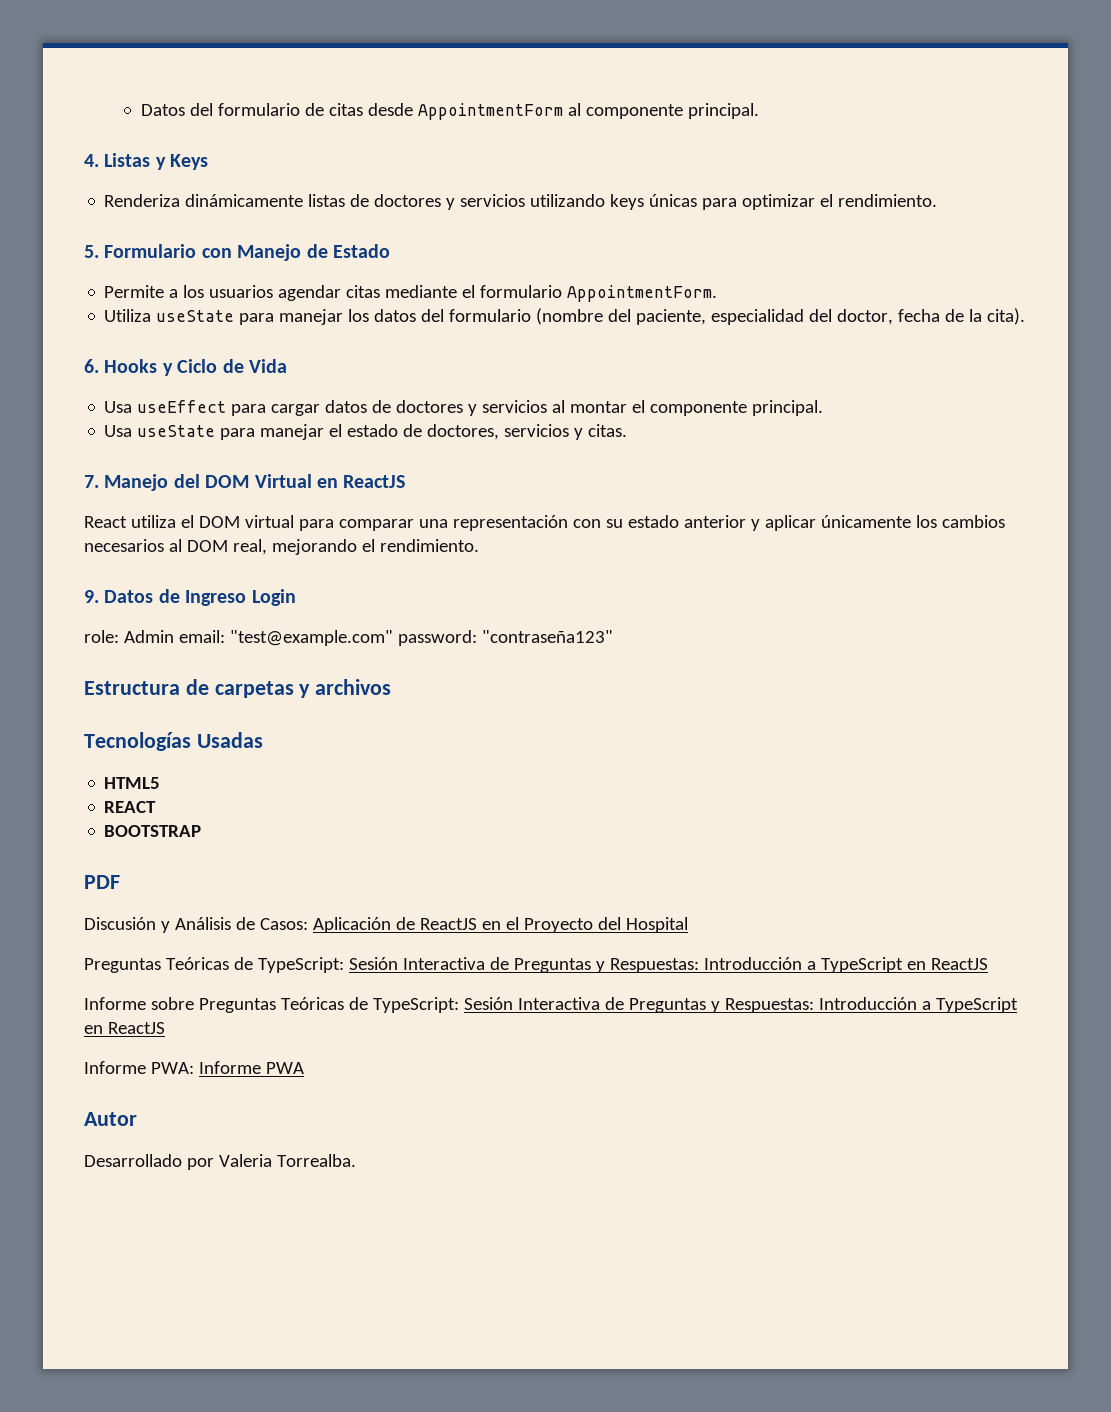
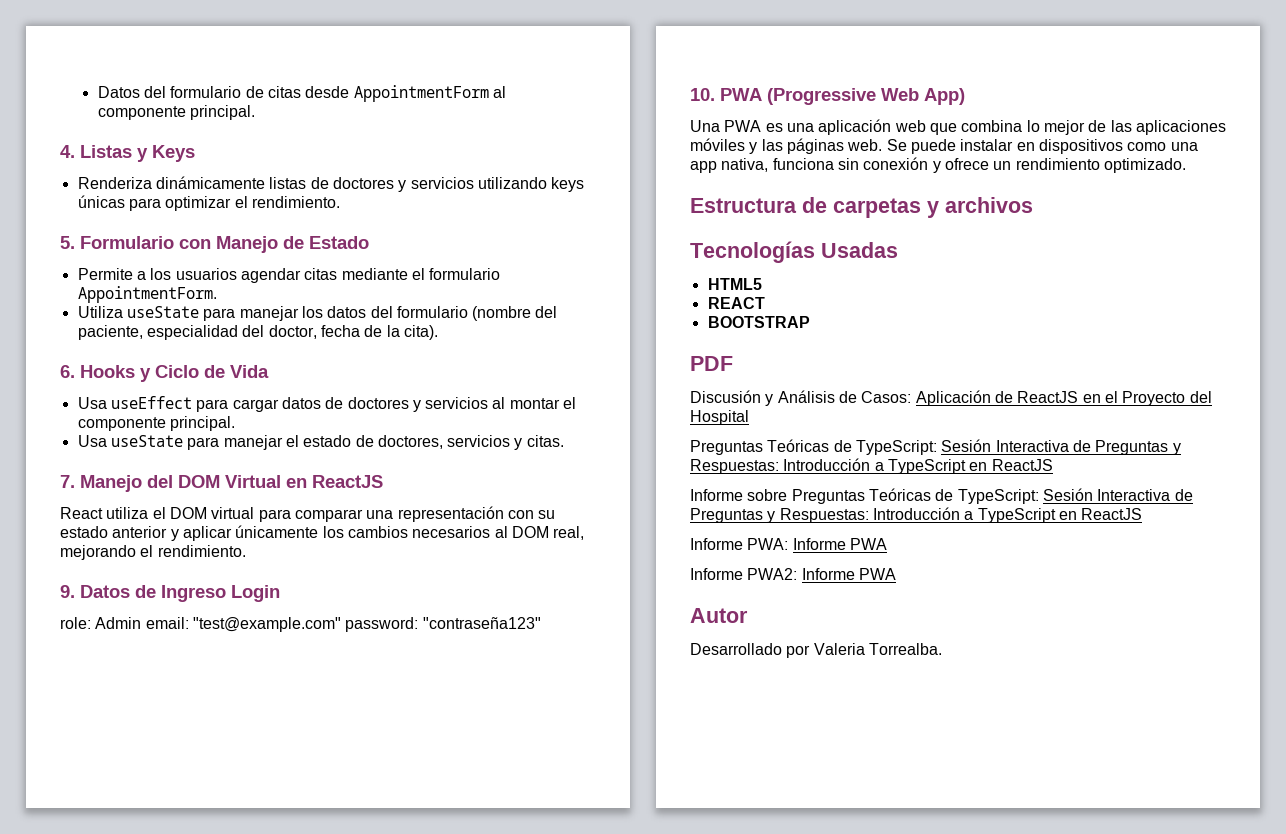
(613, 636) none -> [690,88,965,105] [690,119,1226,135] [690,138,1198,154] [690,157,1186,173] // 10. PWA (Progressive Web App) // Una PWA es una aplicación web que combina lo mejor de las aplicaciones móviles y las páginas web. Se puede instalar en dispositivos como una app nativa, funciona sin conexión y ofrece un rendimiento optimizado.
(304, 1068) none -> [690,568,896,580] // Informe PWA2: Informe PWA

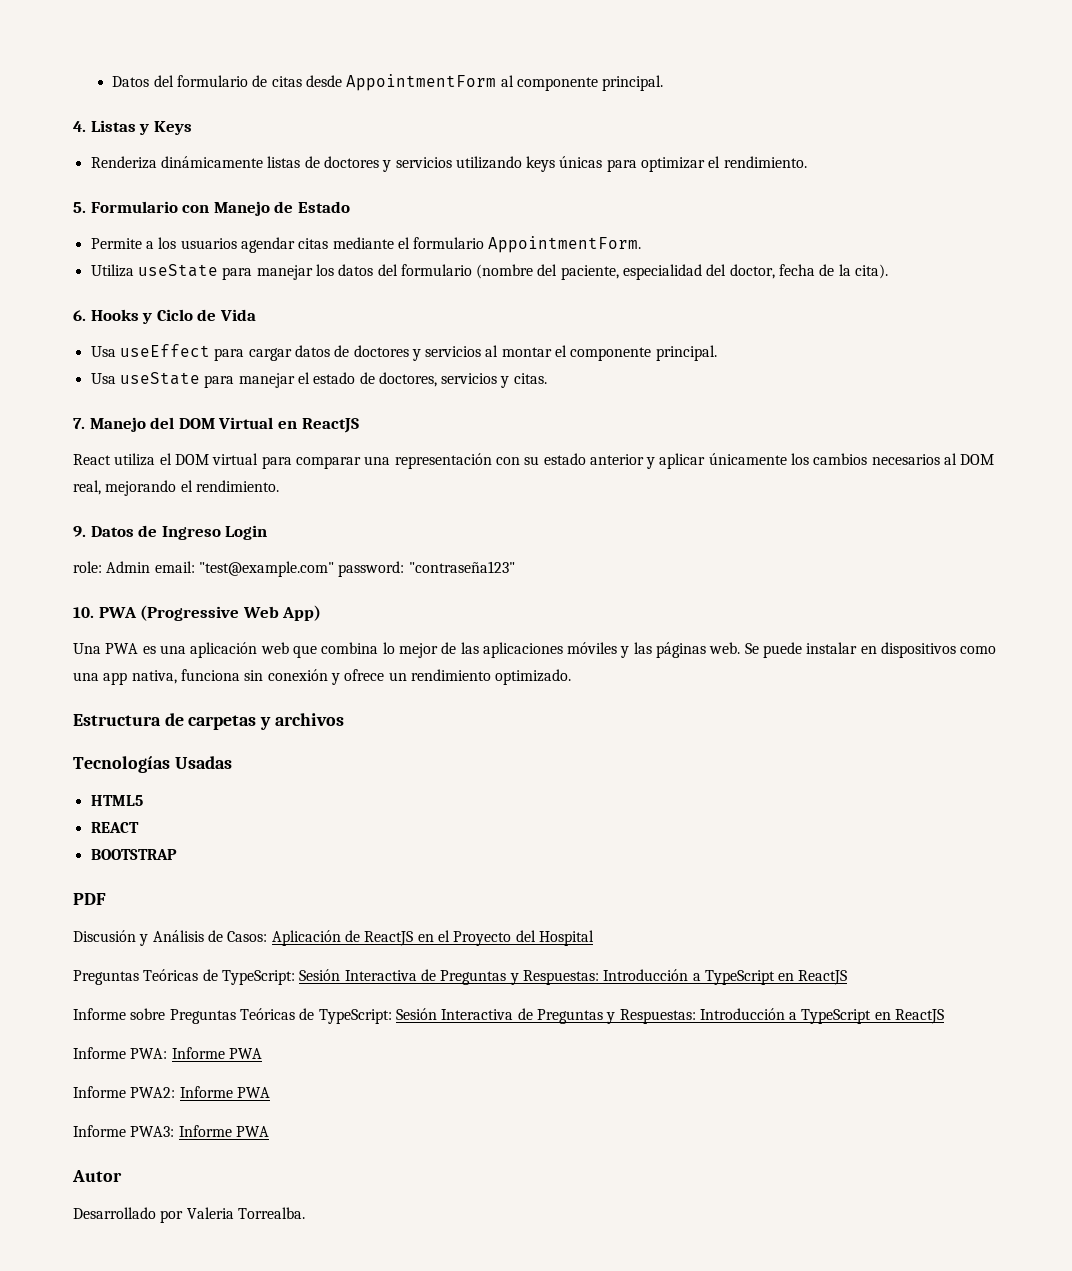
(896, 574) none -> [73,1125,269,1137] // Informe PWA3: Informe PWA

